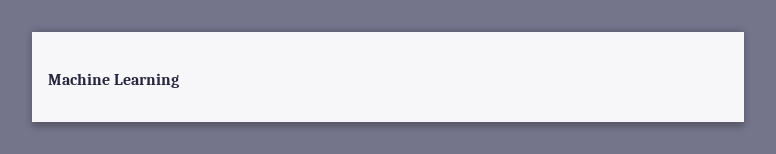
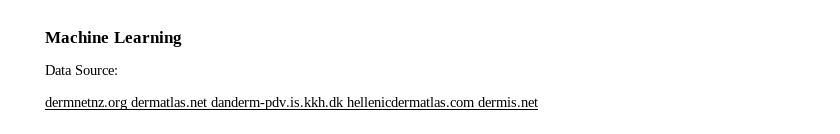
(180, 80) none -> [45,65,118,75] [45,97,538,110] // Data Source: // dermnetnz.org dermatlas.net danderm-pdv.is.kkh.dk hellenicdermatlas.com dermis.net

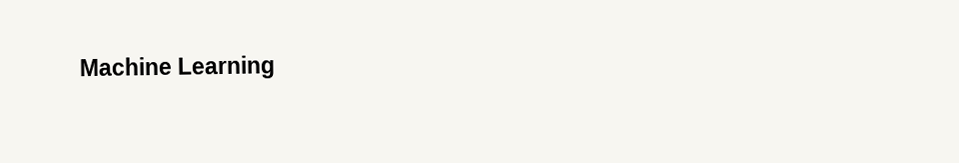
[45,65,118,75] [45,97,538,110] // Data Source: // dermnetnz.org dermatlas.net danderm-pdv.is.kkh.dk hellenicdermatlas.com dermis.net -> (276, 67) none

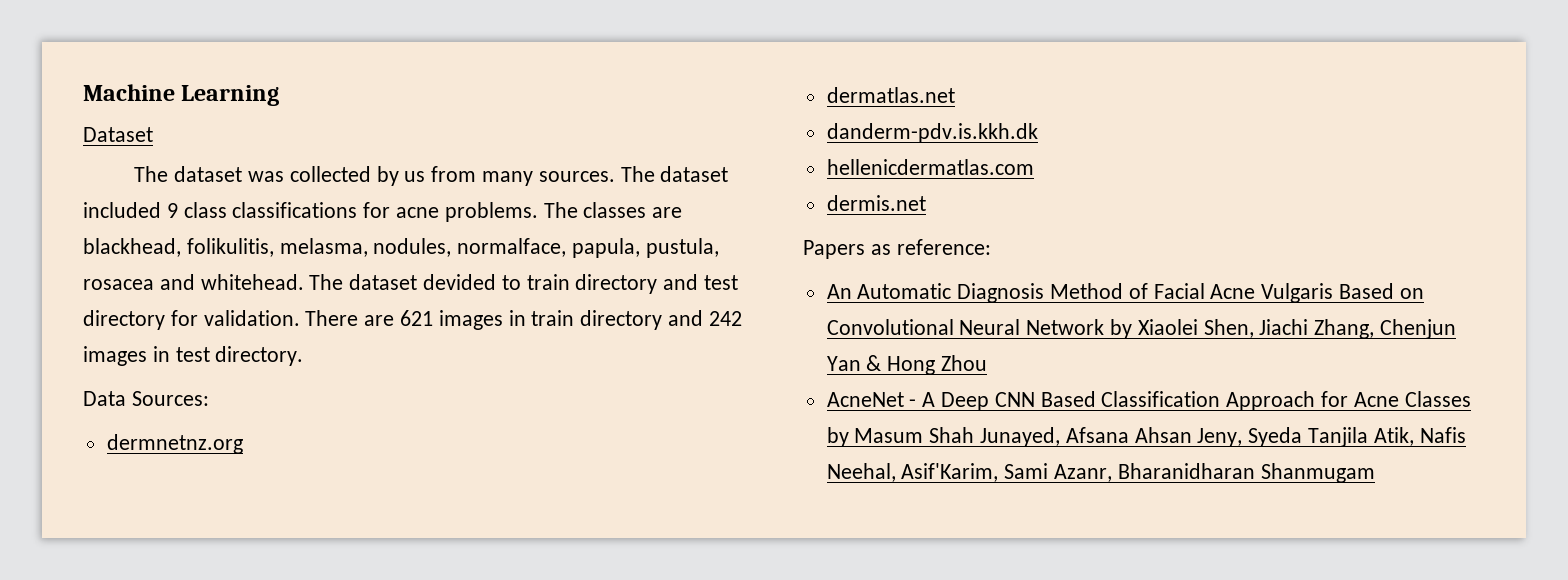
(276, 67) none -> [83,127,153,142] [134,166,729,186] [83,202,683,222] [83,238,719,258] [83,274,739,294] [83,310,742,330] [83,346,304,366] [83,391,209,406] [106,434,243,454] [826,87,955,103] [826,123,1038,143] [826,159,1034,175] [826,195,926,211] [803,239,991,259] [826,283,1424,303] [826,319,1457,339] [826,355,988,375] [826,391,1471,411] [826,427,1466,447] [826,463,1375,483] // Dataset // The dataset was collected by us from many sources. The dataset included 9 class classifications for acne problems. The classes are blackhead, folikulitis, melasma, nodules, normalface, papula, pustula, rosacea and whitehead. The dataset devided to train directory and test directory for validation. There are 621 images in train directory and 242 images in test directory. // Data Sources: // dermnetnz.org // dermatlas.net // danderm-pdv.is.kkh.dk // hellenicdermatlas.com // dermis.net // Papers as reference: // An Automatic Diagnosis Method of Facial Acne Vulgaris Based on Convolutional Neural Network by Xiaolei Shen, Jiachi Zhang, Chenjun Yan & Hong Zhou // AcneNet - A Deep CNN Based Classification Approach for Acne Classes by Masum Shah Junayed, Afsana Ahsan Jeny, Syeda Tanjila Atik, Nafis Neehal, Asif'Karim, Sami Azanr, Bharanidharan Shanmugam

